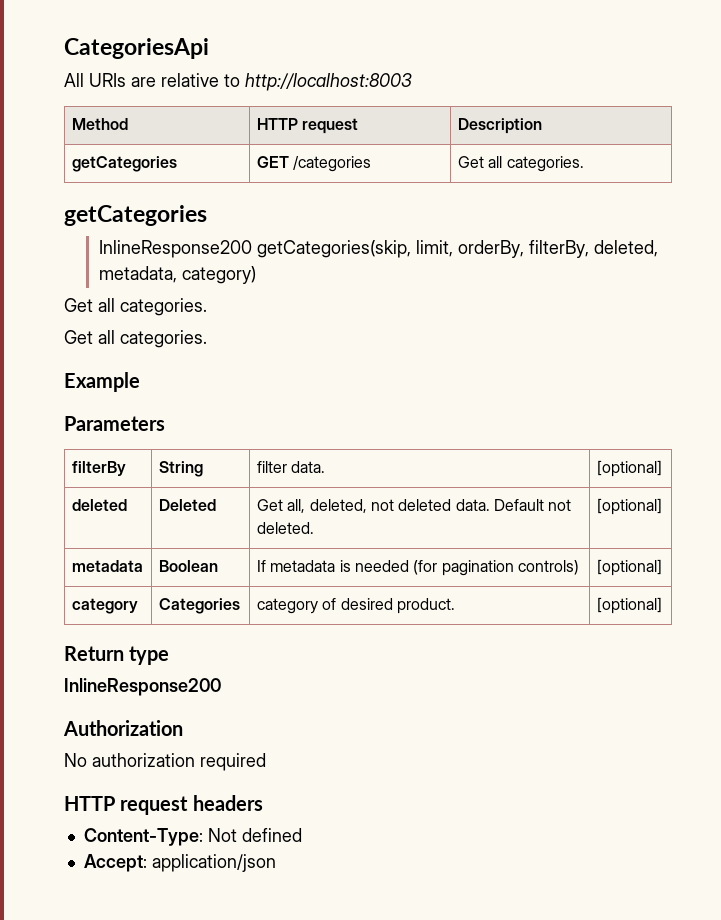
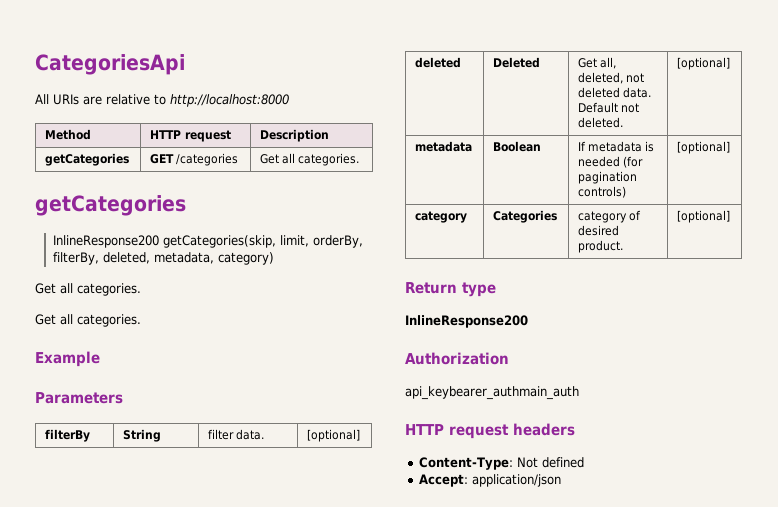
[245,73,412,91] http://localhost:8003 -> [170,94,289,107] http://localhost:8000
[64,753,266,771] No authorization required -> [405,386,579,400] api_keybearer_authmain_auth

